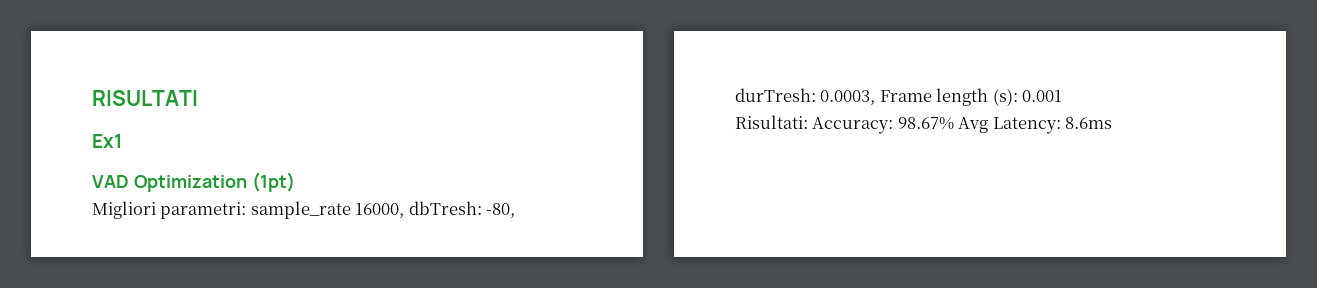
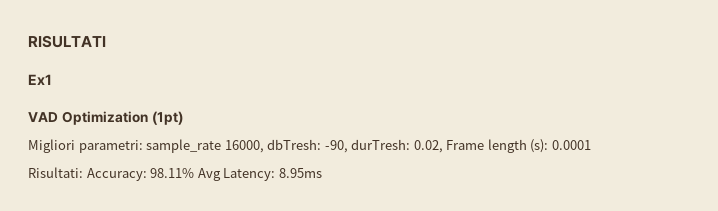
[486,203,516,218] [735,88,876,105] -80, durTresh: 0.0003, -> [324,139,443,153] -90, durTresh: 0.02,
[1022,90,1063,102] 0.001 -> [551,140,591,150] 0.0001
[897,117,954,130] 98.67% -> [150,168,195,178] 98.11%
[1065,117,1113,129] 8.6ms -> [278,168,322,178] 8.95ms

